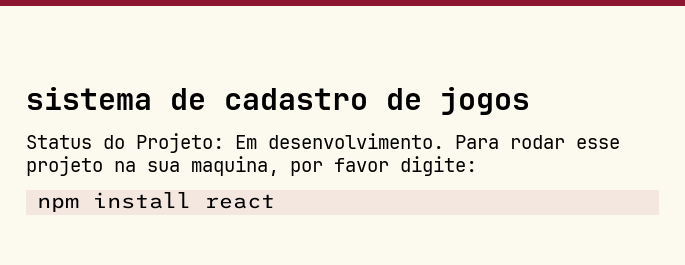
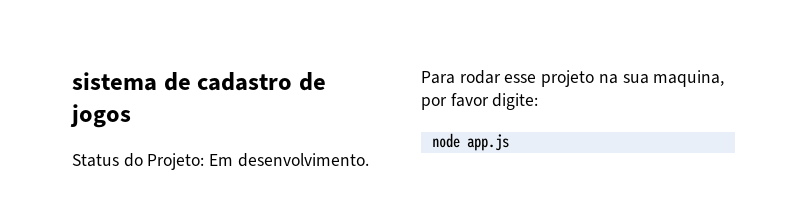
[37,192,276,212] npm install react -> [431,133,509,151] node app.js

